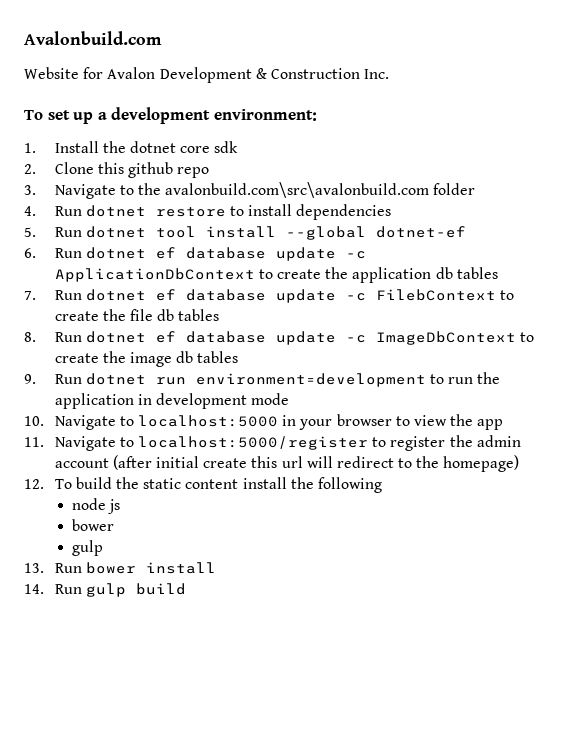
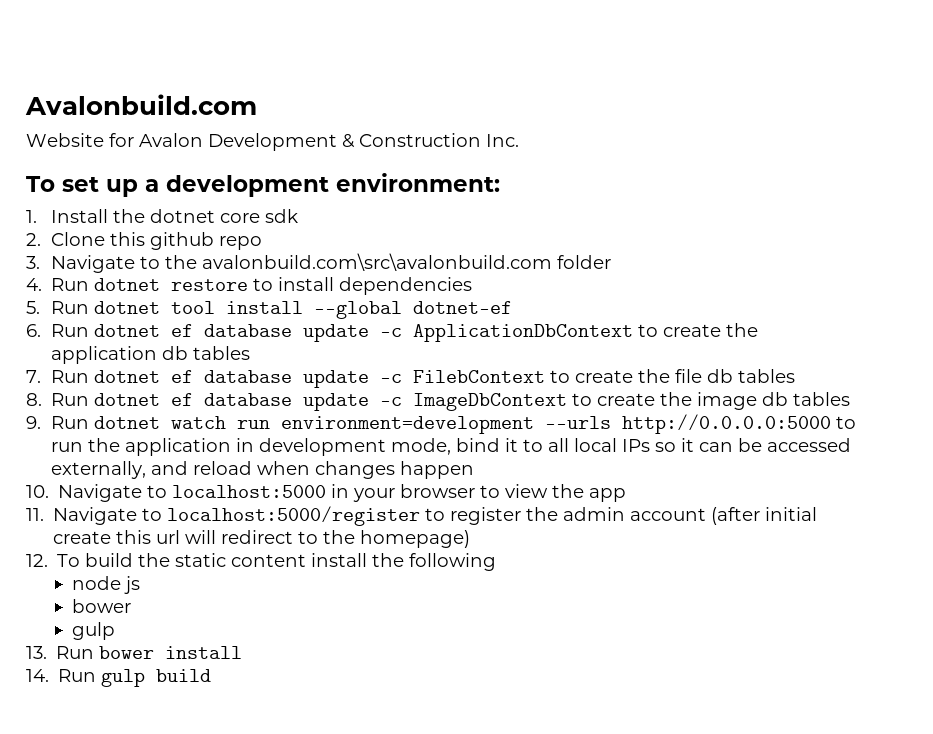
(146, 379) none -> [171,416,227,429] watch
(426, 380) none -> [545,414,832,434] --urls http://0.0.0.0:5000
[251,393,290,405] mode -> [391,438,852,455] [51,461,475,479] mode, bind it to all local IPs so it can be accessed externally, and reload when changes happen

